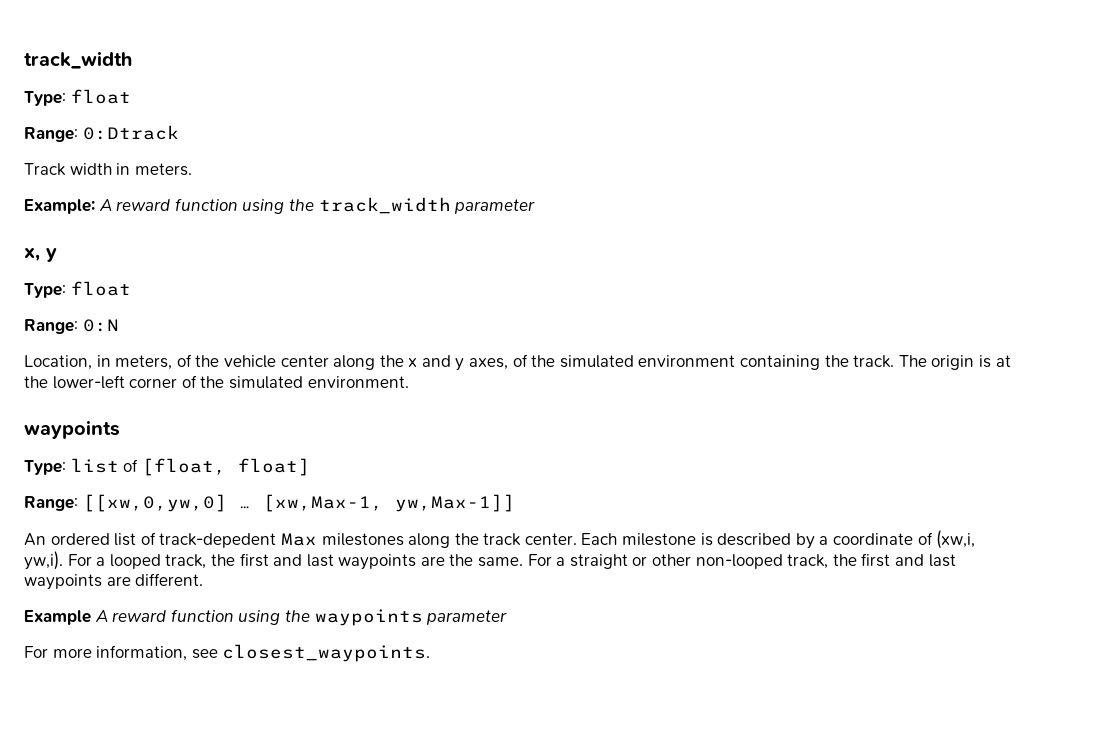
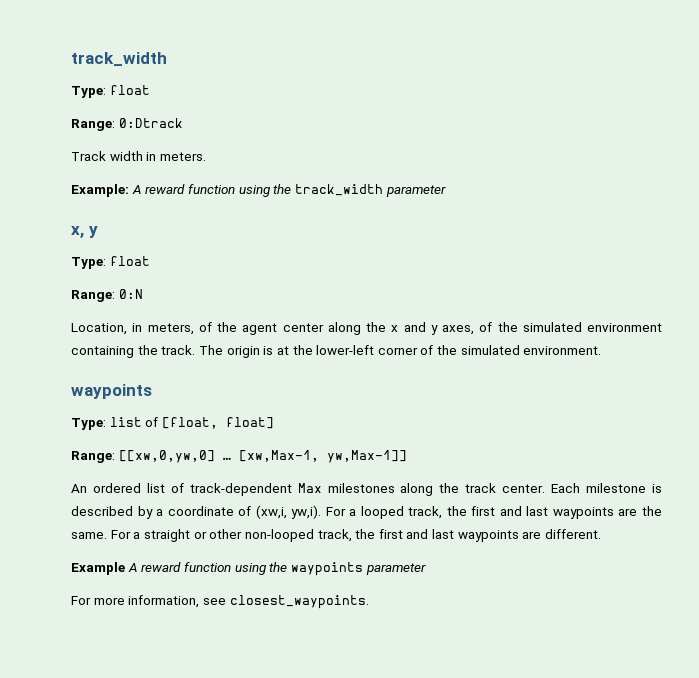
[223,355,276,368] vehicle -> [242,323,278,335] agent
[159,533,277,548] track-depedent -> [189,483,292,496] track-dependent

